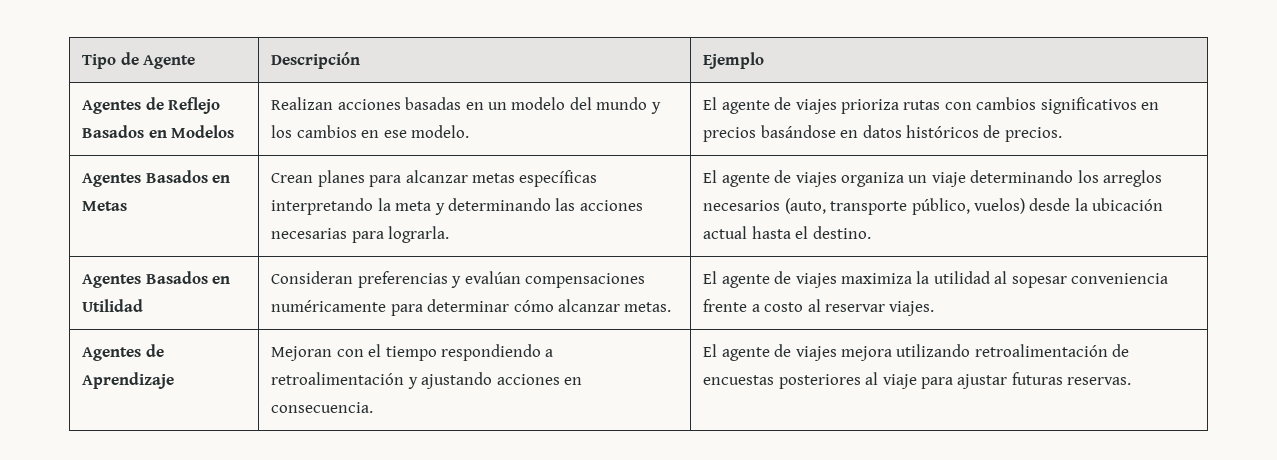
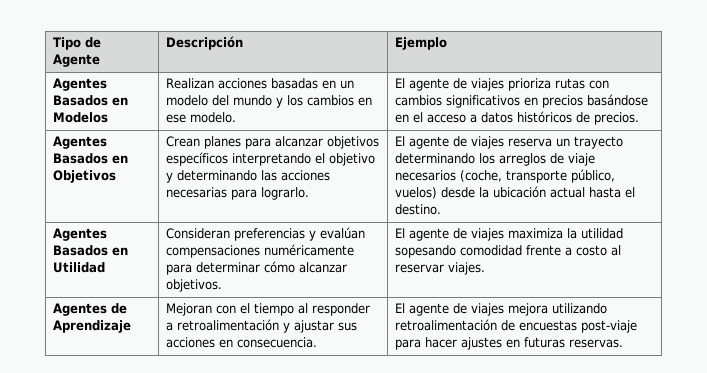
[145,97,221,114] de Reflejo -> (107, 84) none
(859, 134) none -> [412,112,477,123] el acceso a
[82,201,128,211] Metas -> [52,170,116,183] Objetivos
[472,170,598,187] [271,198,432,215] metas específicas interpretando la meta -> [326,136,379,149] [165,152,375,166] objetivos específicos interpretando el objetivo
[388,226,450,243] [703,170,1163,187] [703,198,826,214] lograrla. | El agente de viajes organiza un viaje determinando los arreglos necesarios (auto, -> [260,187,309,200] [394,136,623,149] [394,153,595,166] [394,170,502,182] lograrlo. | El agente de viajes reserva un trayecto determinando los arreglos de viaje necesarios (coche,
[624,302,672,312] metas. -> [165,279,222,292] objetivos.
[994,271,1169,288] al sopesar conveniencia -> [394,245,522,258] sopesando comodidad
[441,344,542,361] respondiendo -> [297,303,370,316] al responder
[421,372,493,389] ajustando -> [293,320,357,333] ajustar sus
[778,372,1008,389] posteriores al viaje para ajustar -> [580,320,637,333] [394,337,520,350] post-viaje para hacer ajustes en

